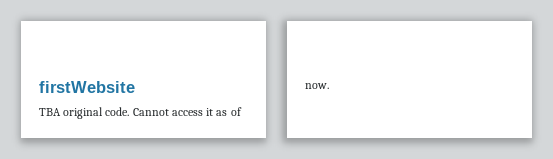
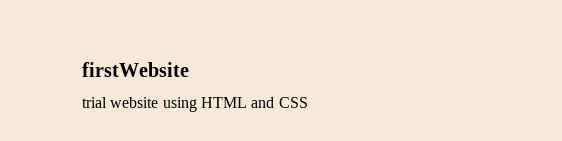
[39,107,242,119] [305,83,329,89] TBA original code. Cannot access it as of now. -> [82,97,308,112] trial website using HTML and CSS

